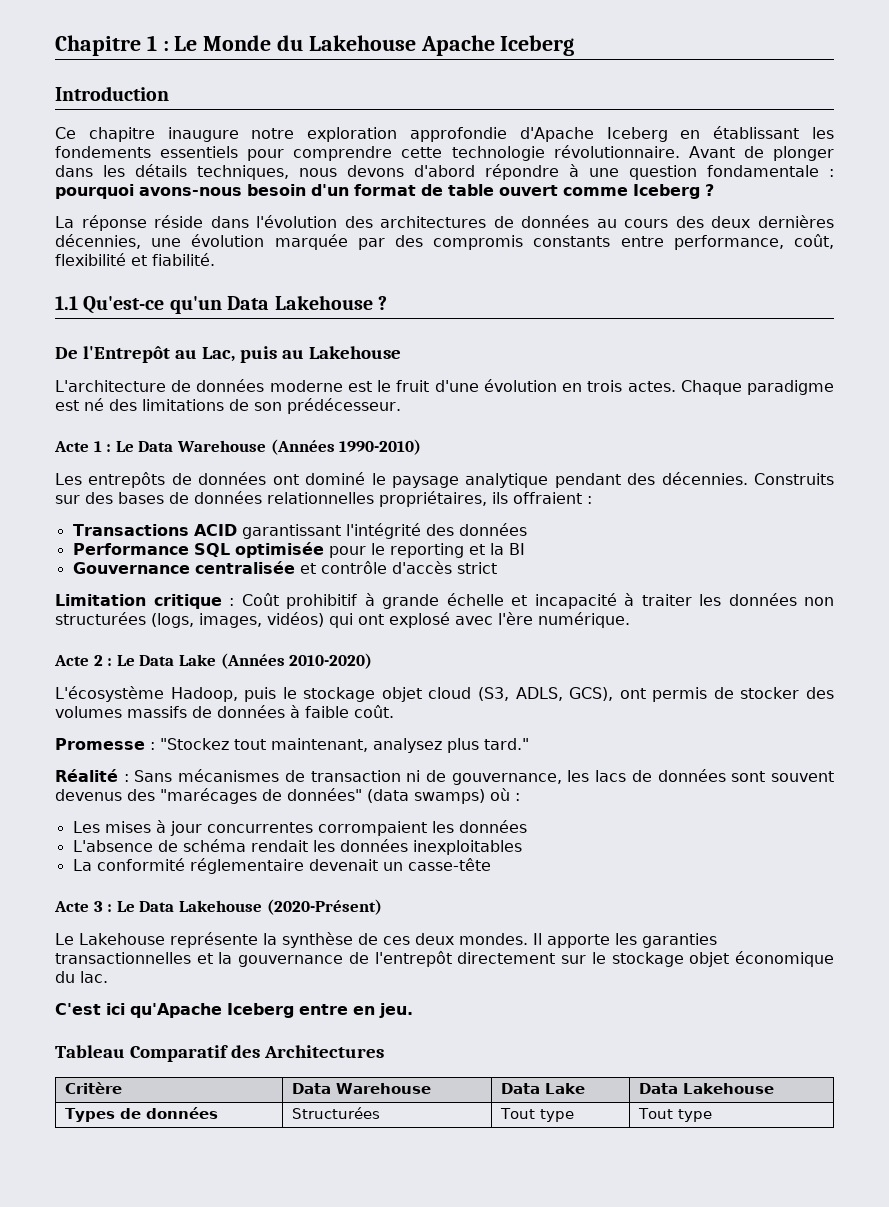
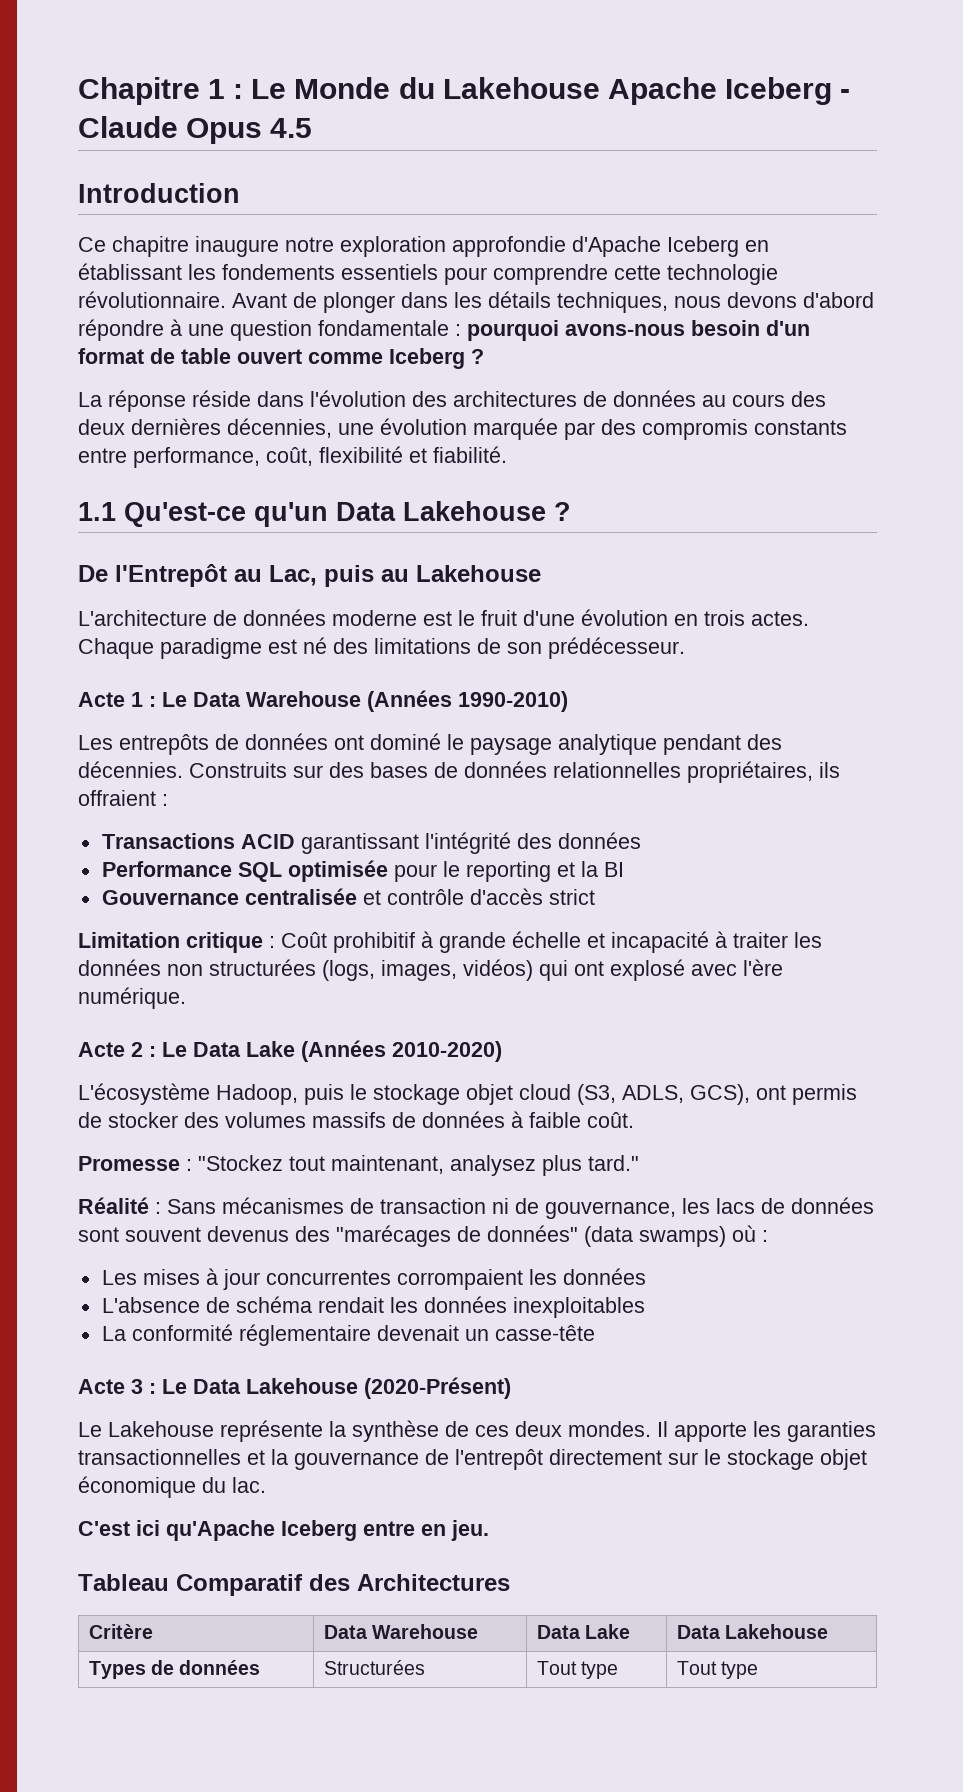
(575, 45) none -> [839,89,850,99] [78,116,313,144] - Claude Opus 4.5

